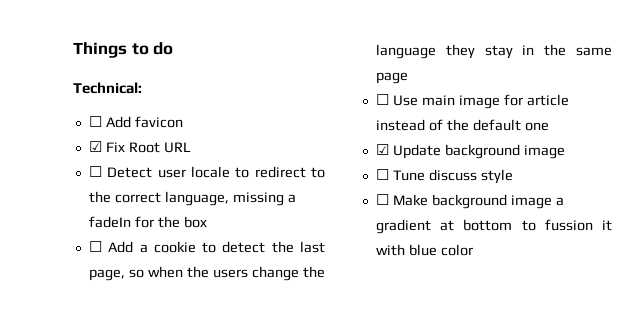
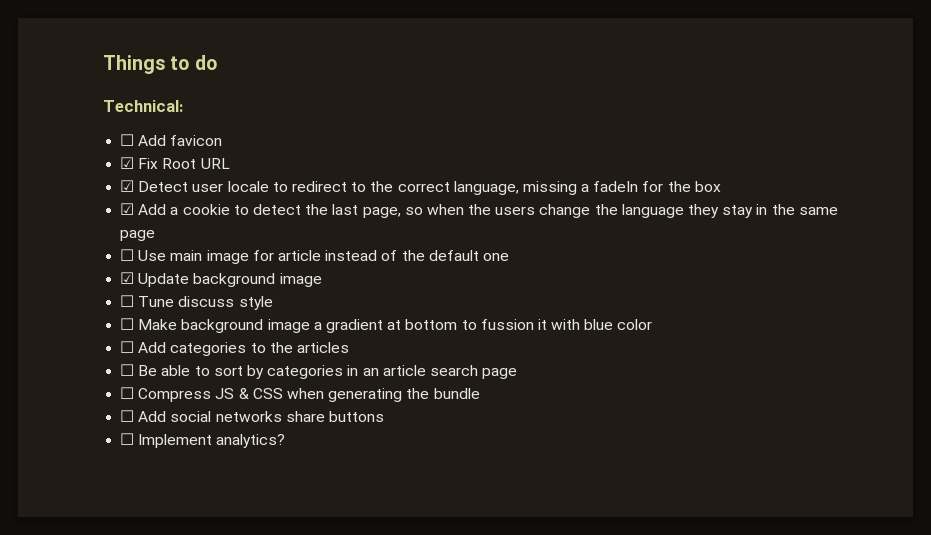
[88,166,102,177] ☐ -> [120,180,135,192] ☑
[88,241,102,252] ☐ -> [120,203,135,215] ☑
(473, 250) none -> [120,341,349,356] [120,364,518,379] [120,387,480,402] [120,410,384,422] [120,433,286,448] // ☐ Add categories to the articles // ☐ Be able to sort by categories in an article search page // ☐ Compress JS & CSS when generating the bundle // ☐ Add social networks share buttons // ☐ Implement analytics?

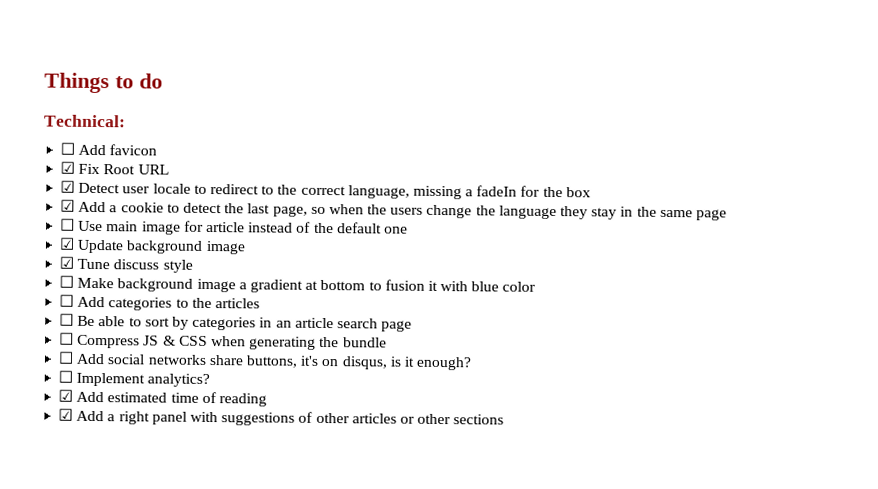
[120,295,135,307] ☐ -> [59,256,75,269] ☑
[480,319,534,330] fussion -> [384,279,425,291] fusion
[328,411,384,422] [120,433,286,448] buttons // ☐ Implement analytics? -> [245,355,473,371] [58,370,211,388] [58,389,267,407] [58,408,505,426] buttons, it's on disqus, is it enough? // ☐ Implement analytics? // ☑ Add estimated time of reading // ☑ Add a right panel with suggestions of other articles or other sections

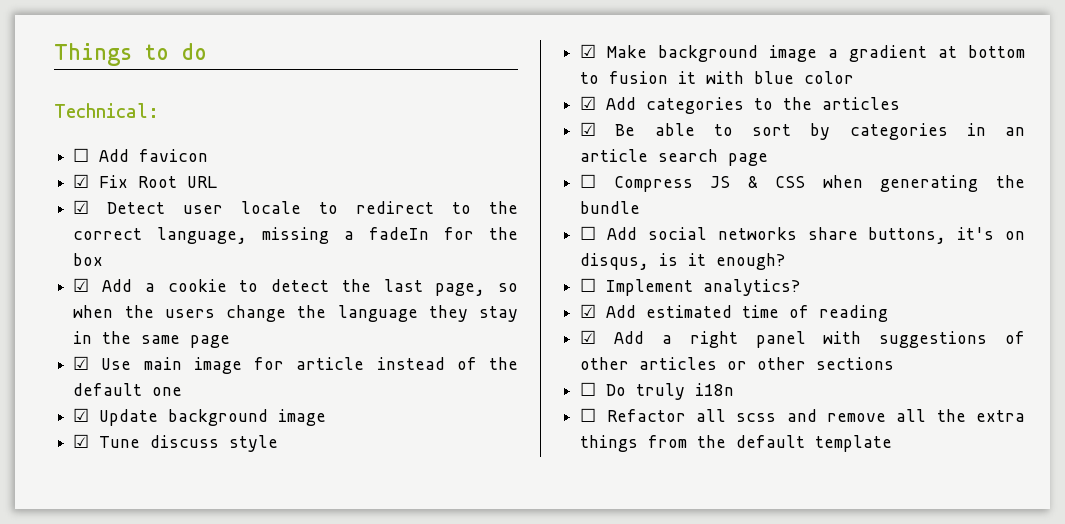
[60,218,76,231] ☐ -> [73,356,90,370] ☑
[59,275,75,288] ☐ -> [580,44,597,58] ☑
[59,294,75,307] ☐ -> [580,96,597,110] ☑
[59,313,75,326] ☐ -> [580,122,597,136] ☑
(505, 419) none -> [580,382,735,400] [580,408,1025,422] [580,435,893,452] // ☐ Do truly i18n // ☐ Refactor all scss and remove all the extra things from the default template

